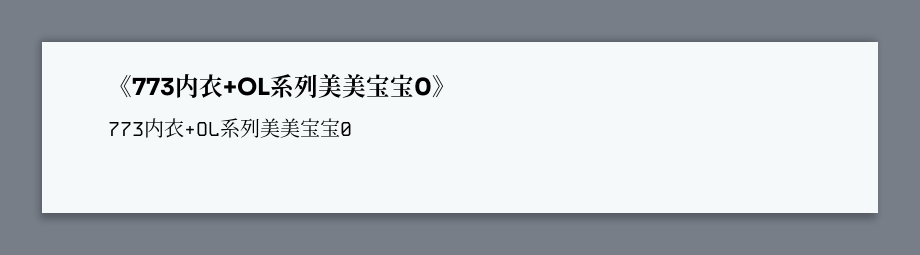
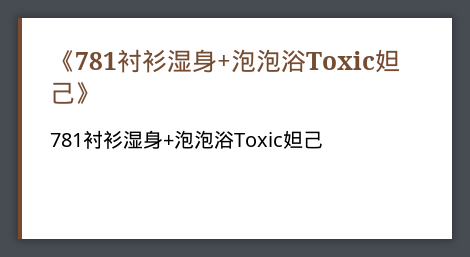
[132,74,456,99] [108,118,352,138] 773内衣+OL系列美美宝宝0》 // 773内衣+OL系列美美宝宝0 -> [75,49,400,73] [50,82,100,104] [50,130,323,149] 781衬衫湿身+泡泡浴Toxic妲己》 // 781衬衫湿身+泡泡浴Toxic妲己

